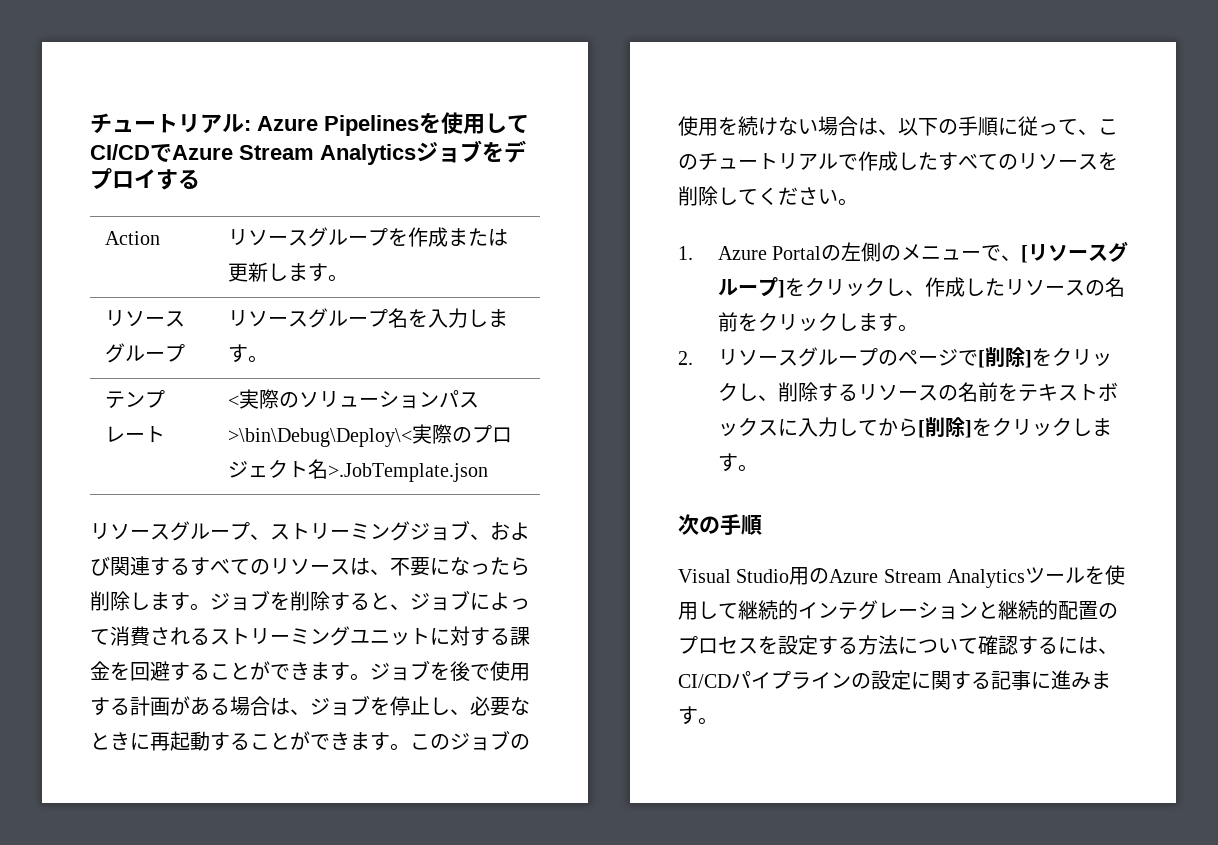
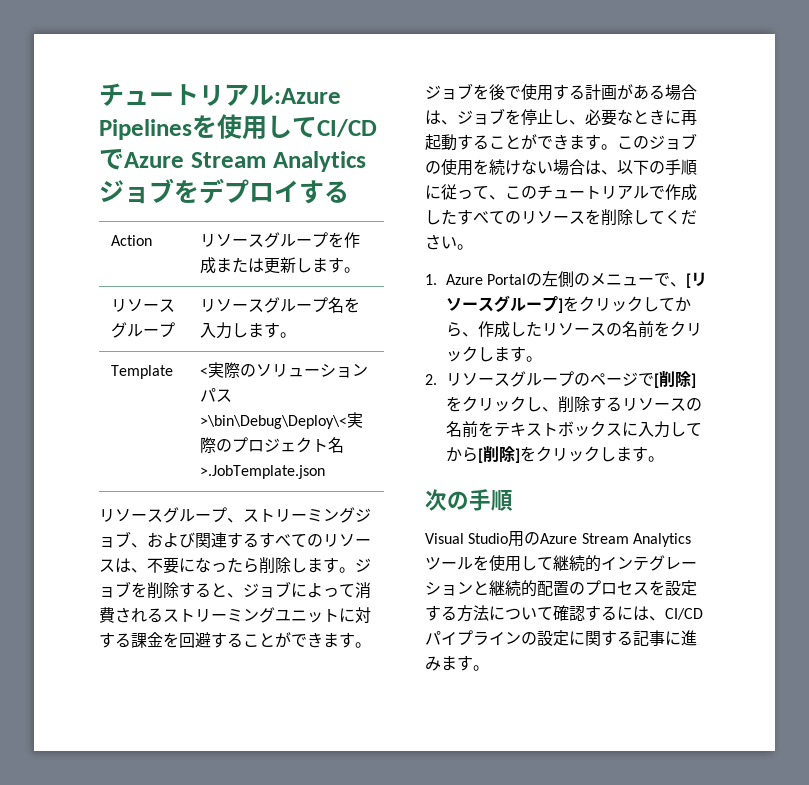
[90,113,318,134] チュートリアル: Azure -> [99,83,341,106] チュートリアル:Azure
[104,390,165,409] [104,426,165,443] テンプレート -> [110,365,173,379] Template
(905, 287) none -> [658,297,691,312] [445,322,462,337] てから

